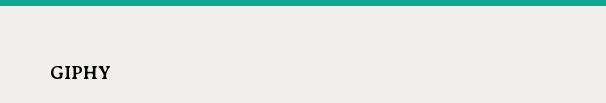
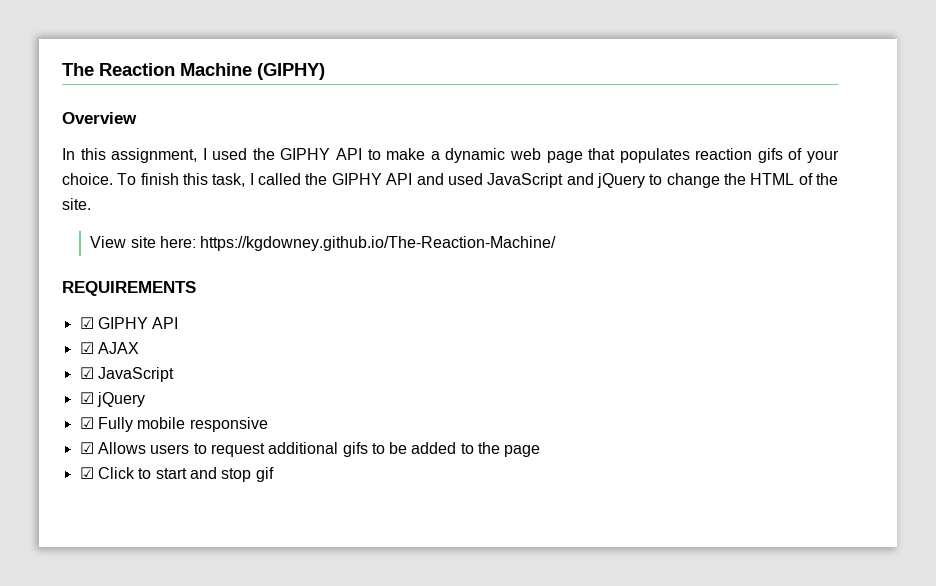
[50,66,111,79] GIPHY -> [62,63,325,80] [62,112,137,124] [62,148,839,163] [62,173,839,188] [62,198,91,210] [90,236,557,251] [62,281,196,296] [79,317,179,329] [79,342,139,354] [79,367,174,382] [79,392,145,407] [79,417,268,432] [79,442,541,457] [79,467,274,482] The Reaction Machine (GIPHY) // Overview // In this assignment, I used the GIPHY API to make a dynamic web page that populates reaction gifs of your choice. To finish this task, I called the GIPHY API and used JavaScript and jQuery to change the HTML of the site. // View site here: https://kgdowney.github.io/The-Reaction-Machine/ // REQUIREMENTS // ☑ GIPHY API // ☑ AJAX // ☑ JavaScript // ☑ jQuery // ☑ Fully mobile responsive // ☑ Allows users to request additional gifs to be added to the page // ☑ Click to start and stop gif

